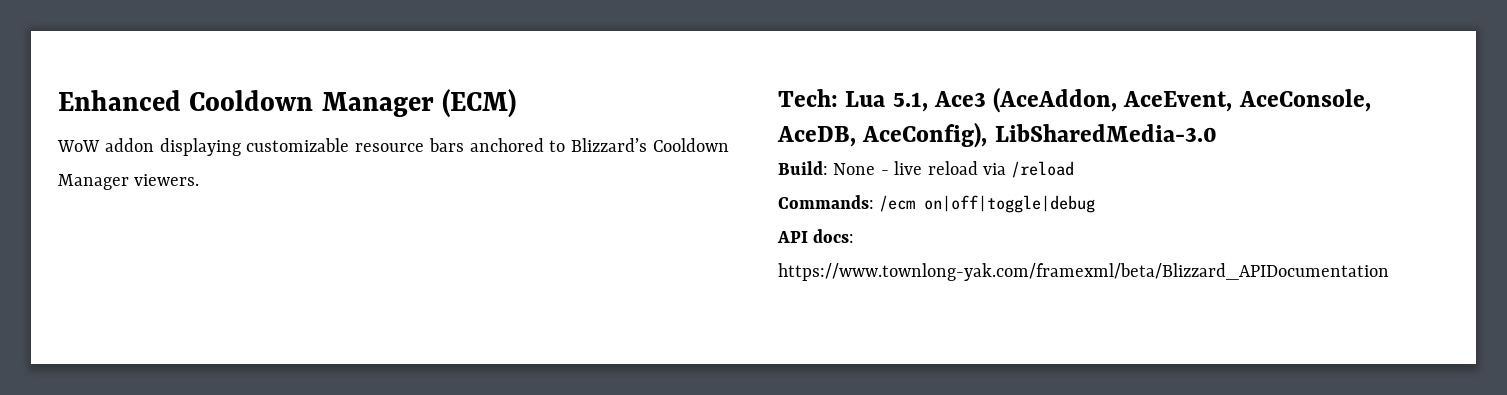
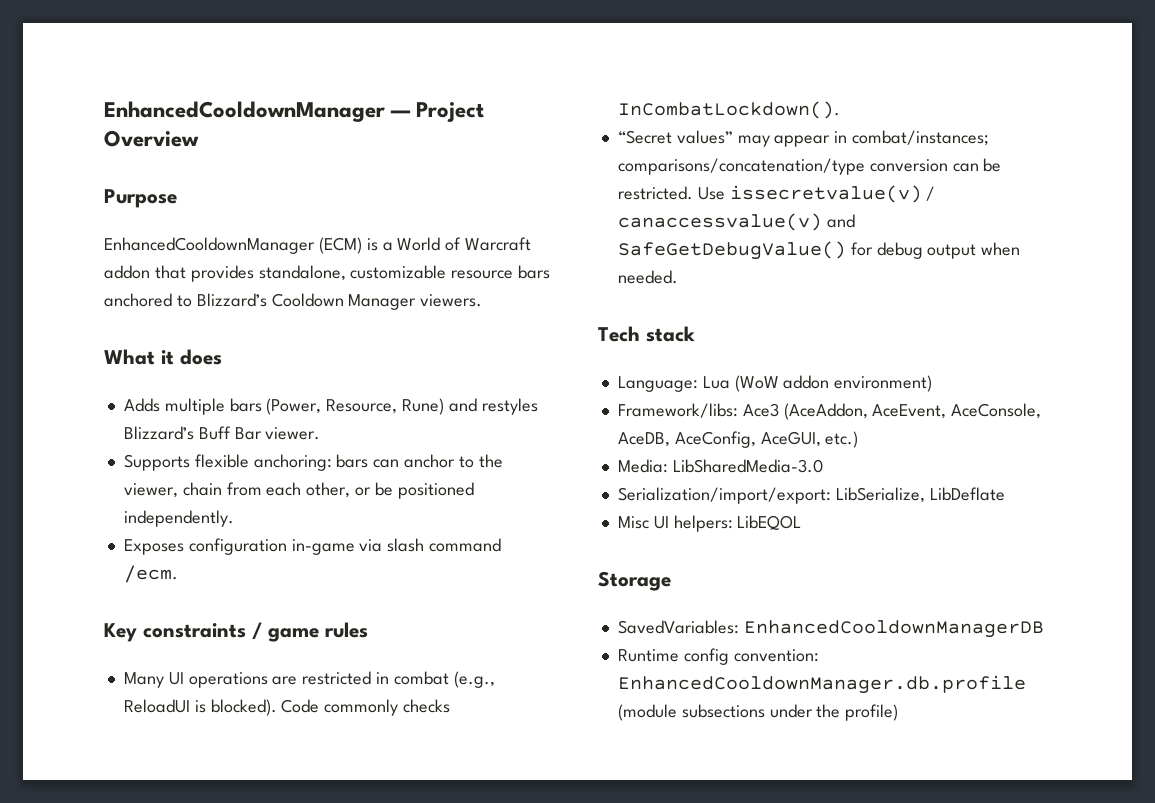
[58,89,517,118] [57,138,241,156] Enhanced Cooldown Manager (ECM) // WoW addon displaying -> [104,101,485,122] [104,130,199,147] [104,189,177,208] [104,237,532,254] [104,265,346,282] EnhancedCooldownManager — Project Overview // Purpose // EnhancedCooldownManager (ECM) is a World of Warcraft addon that provides standalone,
[778,89,928,112] Tech: Lua 5.1, -> [104,349,222,365] [123,398,538,415] [123,426,321,440] [123,454,503,471] [123,482,474,499] [123,510,234,527] [123,538,502,555] [123,565,178,583] [104,622,368,642] [123,671,495,688] [123,699,451,716] [617,101,840,119] [617,130,990,147] [617,158,1002,175] [617,185,936,203] [617,213,855,231] [617,241,1021,260] [617,270,678,284] [598,326,695,342] [617,375,933,392] [617,403,738,418] What it does // Adds multiple bars (Power, Resource, Rune) and restyles Blizzard’s Buff Bar viewer. // Supports flexible anchoring: bars can anchor to the viewer, chain from each other, or be positioned independently. // Exposes configuration in-game via slash command /ecm. // Key constraints / game rules // Many UI operations are restricted in combat (e.g., ReloadUI is blocked). Code commonly checks InCombatLockdown(). // “Secret values” may appear in combat/instances; comparisons/concatenation/type conversion can be restricted. Use issecretvalue(v) / canaccessvalue(v) and SafeGetDebugValue() for debug output when needed. // Tech stack // Language: Lua (WoW addon environment) // Framework/libs:
[862,122,1217,148] [778,161,1075,178] [778,195,1096,213] [777,229,855,243] [778,263,1389,281] AceConfig), LibSharedMedia-3.0 // Build: None - live reload via /reload // Commands: /ecm on|off|toggle|debug // API docs: https://www.townlong-yak.com/framexml/beta/Blizzard_APIDocumentation -> [674,431,859,448] [617,459,823,473] [617,487,1005,504] [617,515,802,532] [598,571,671,591] [617,620,1044,638] [617,648,819,665] [617,675,1026,694] [617,704,899,721] AceConfig, AceGUI, etc.) // Media: LibSharedMedia-3.0 // Serialization/import/export: LibSerialize, LibDeflate // Misc UI helpers: LibEQOL // Storage // SavedVariables: EnhancedCooldownManagerDB // Runtime config convention: EnhancedCooldownManager.db.profile (module subsections under the profile)

